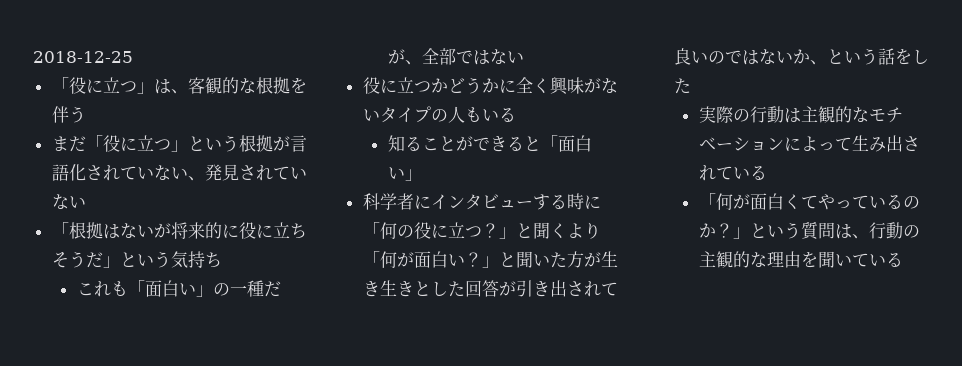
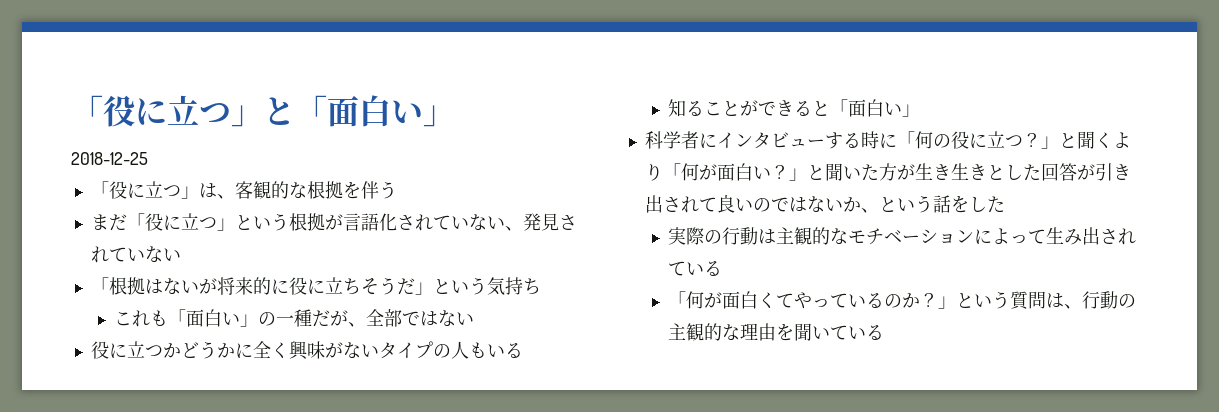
(33, 57) none -> [71,95,455,127] 「役に立つ」と「面白い」 //

